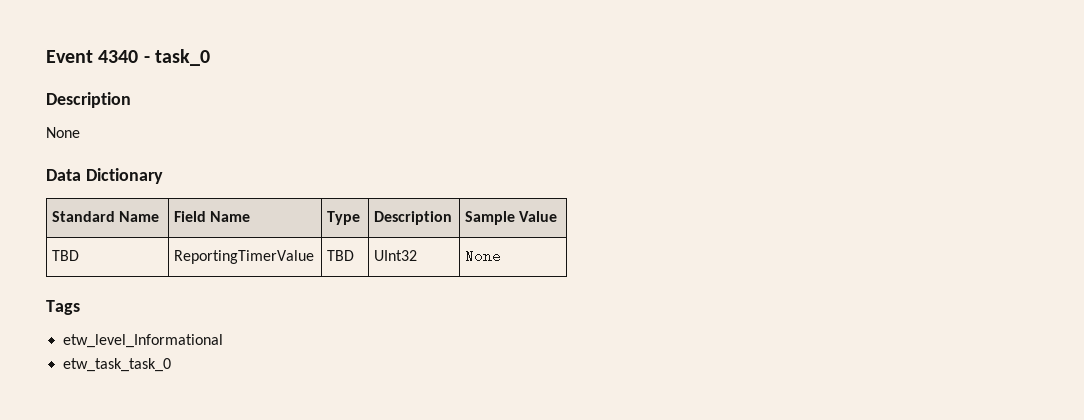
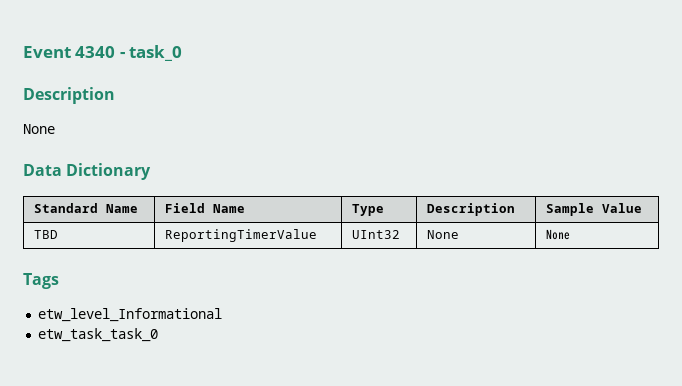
[327,250,355,261] [374,250,418,261] TBD | UInt32 -> [351,230,400,239] [426,230,459,239] UInt32 | None

